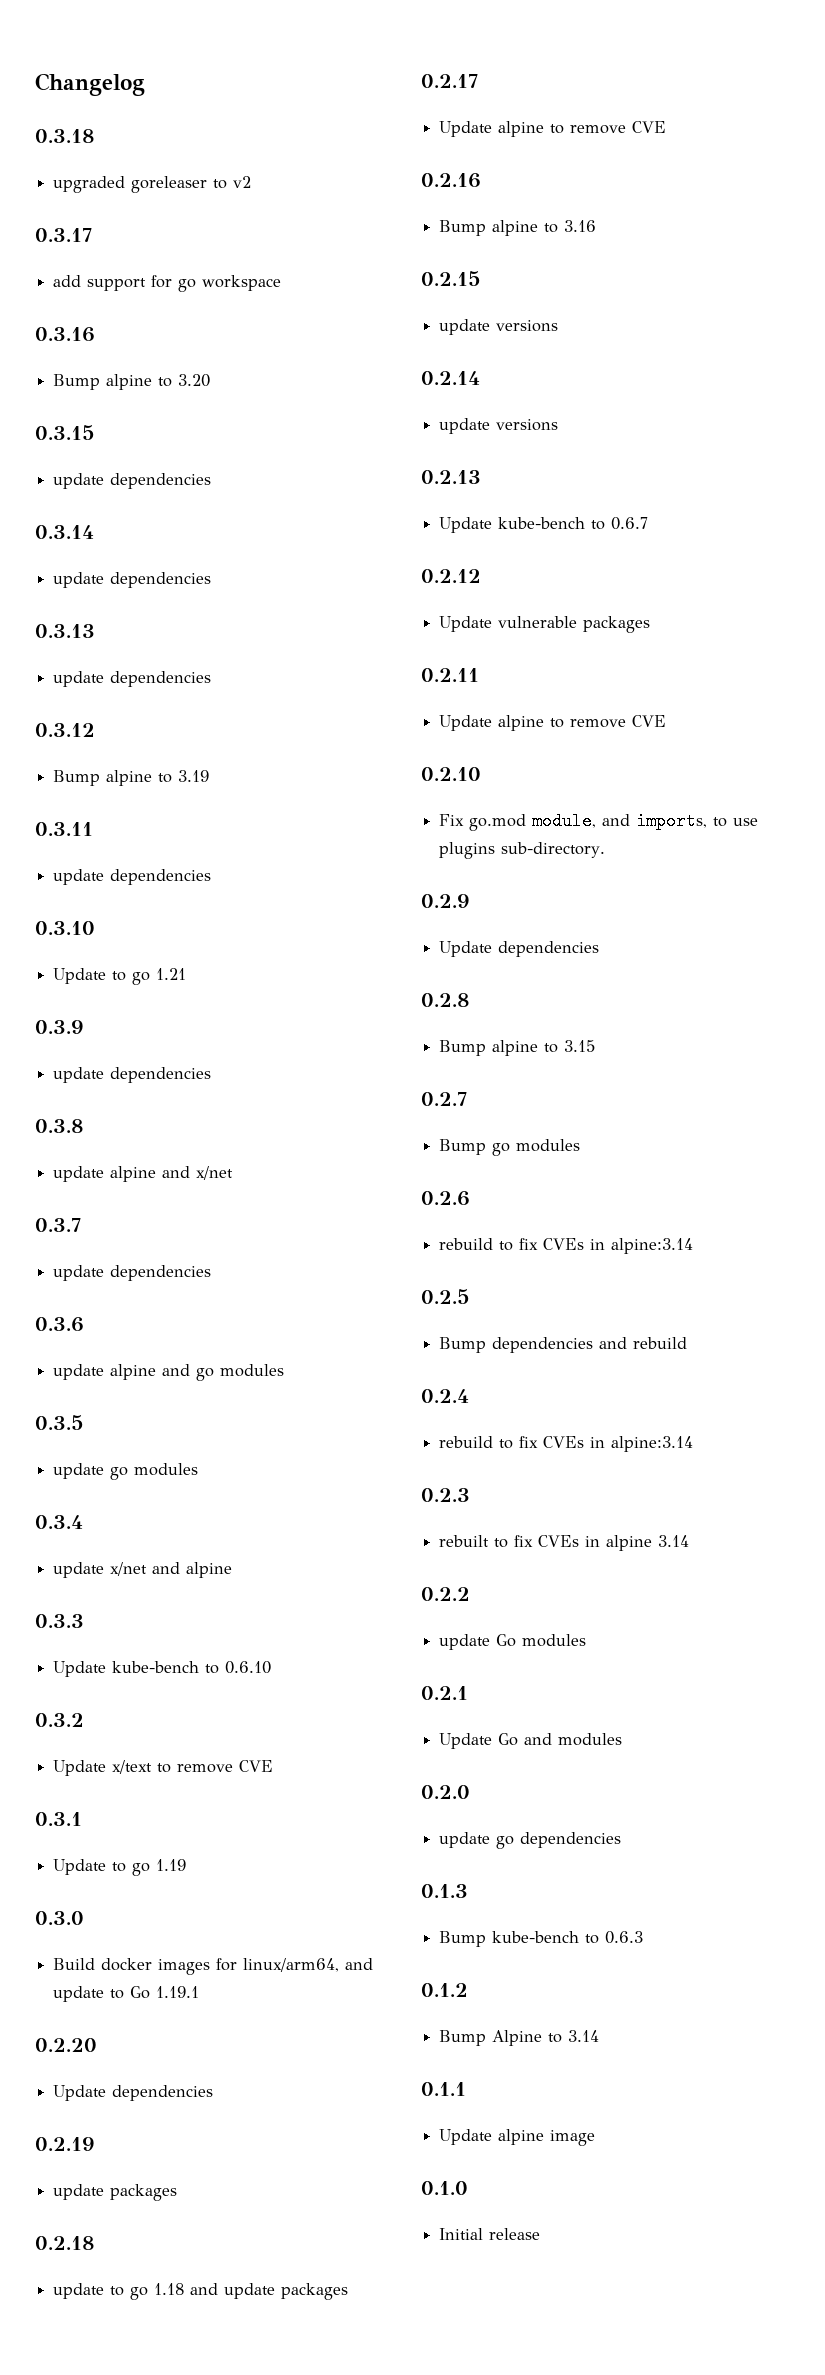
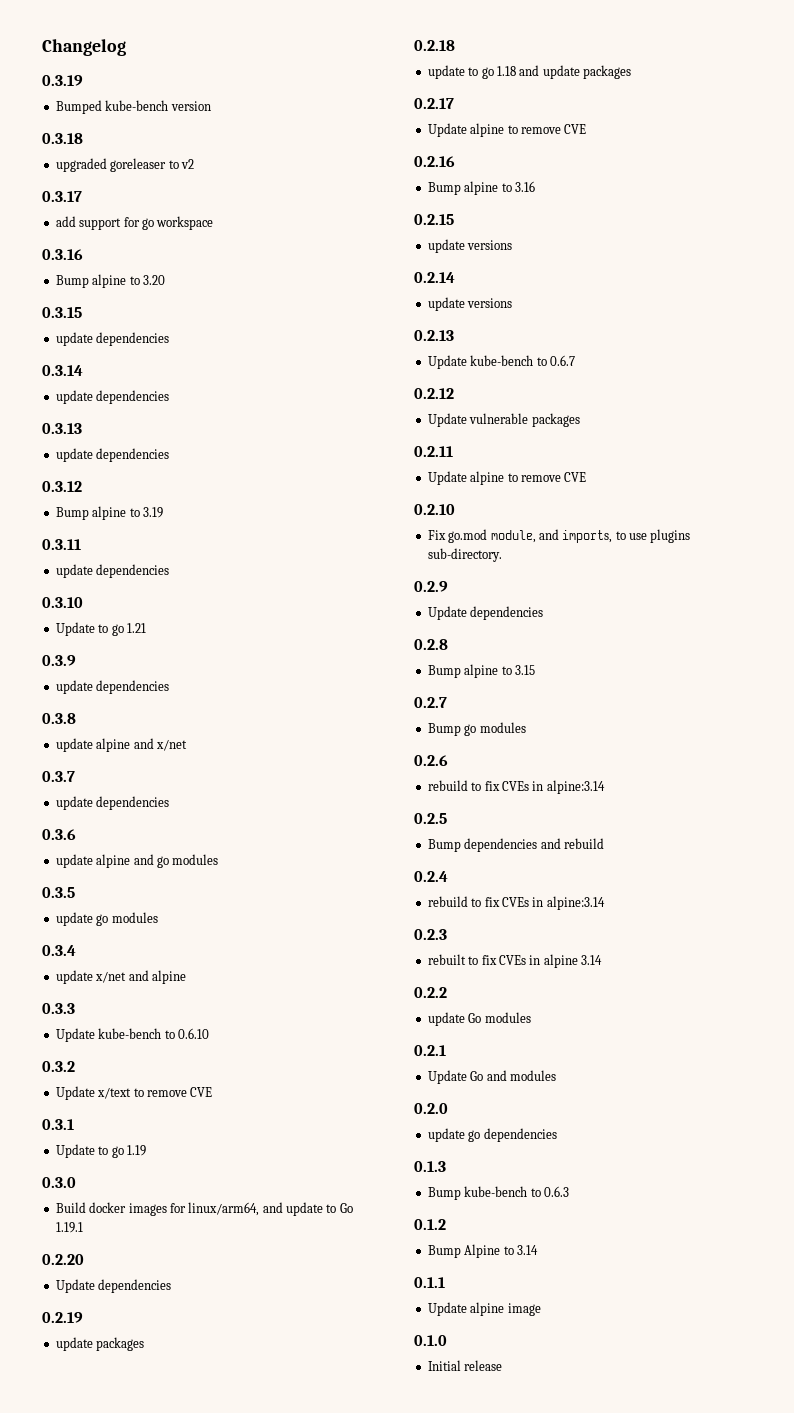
(145, 84) none -> [42,75,83,86] [55,100,211,114] // 0.3.19 // Bumped kube-bench version

